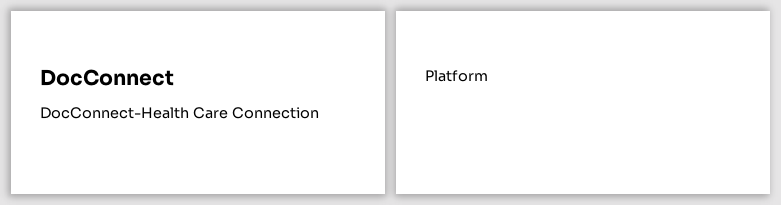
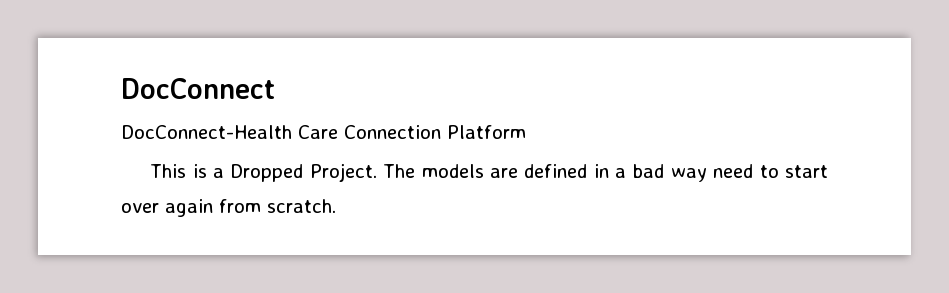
(488, 76) none -> [150,163,829,182] [121,199,336,217] // This is a Dropped Project. The models are defined in a bad way need to start over again from scratch.

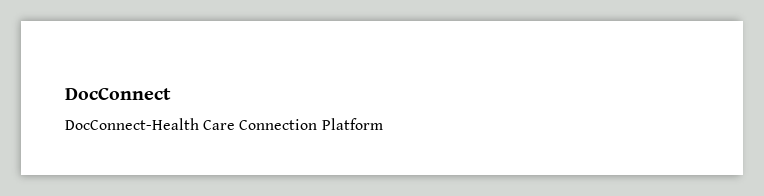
[150,163,829,182] [121,199,336,217] // This is a Dropped Project. The models are defined in a bad way need to start over again from scratch. -> (383, 124) none

